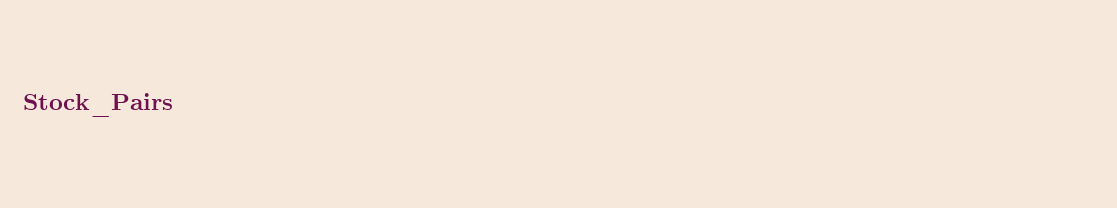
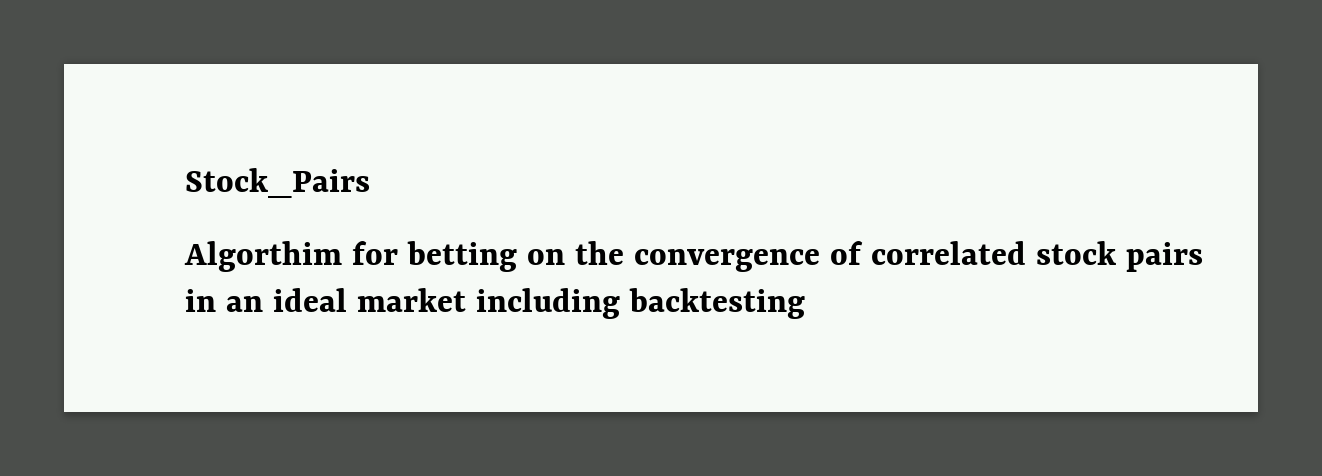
(173, 105) none -> [184,241,1203,272] [185,288,805,319] // Algorthim for betting on the convergence of correlated stock pairs in an ideal market including backtesting

